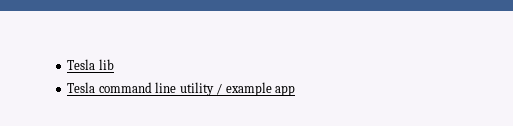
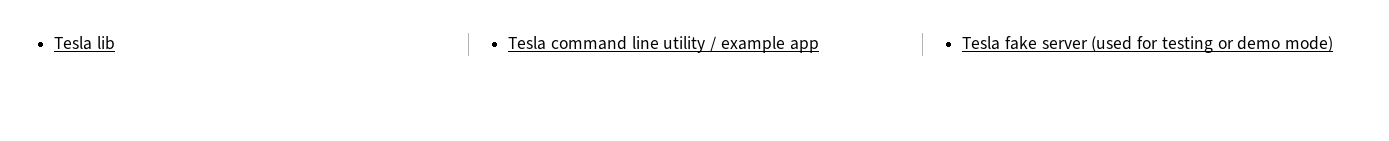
(296, 90) none -> [962,36,1334,53] // Tesla fake server (used for testing or demo mode)

